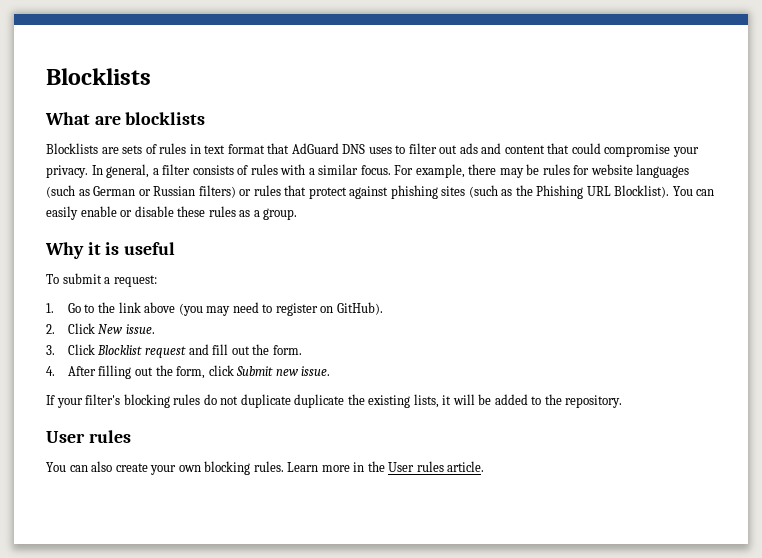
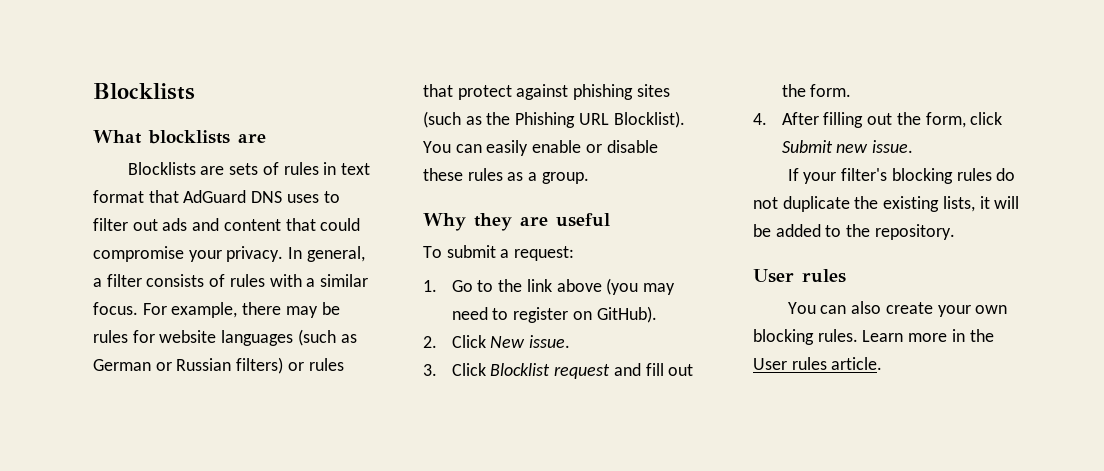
[94,112,206,125] are blocklists -> [148,130,266,144] blocklists are
[87,242,120,255] it is -> [474,213,548,231] they are
[294,394,345,408] duplicate -> (850, 204) none

